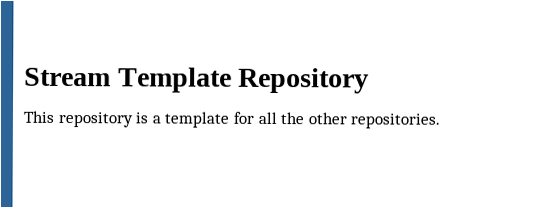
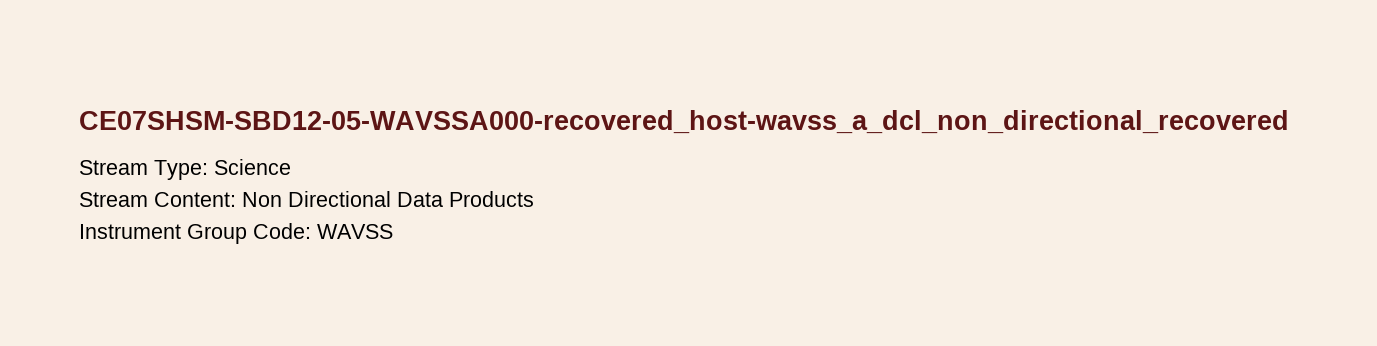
[24,67,370,94] [23,110,441,129] Stream Template Repository // This repository is a template for all the other repositories. -> [79,110,1289,134] [79,159,291,180] [79,191,534,207] [79,223,393,244] CE07SHSM-SBD12-05-WAVSSA000-recovered_host-wavss_a_dcl_non_directional_recovered // Stream Type: Science // Stream Content: Non Directional Data Products // Instrument Group Code: WAVSS

